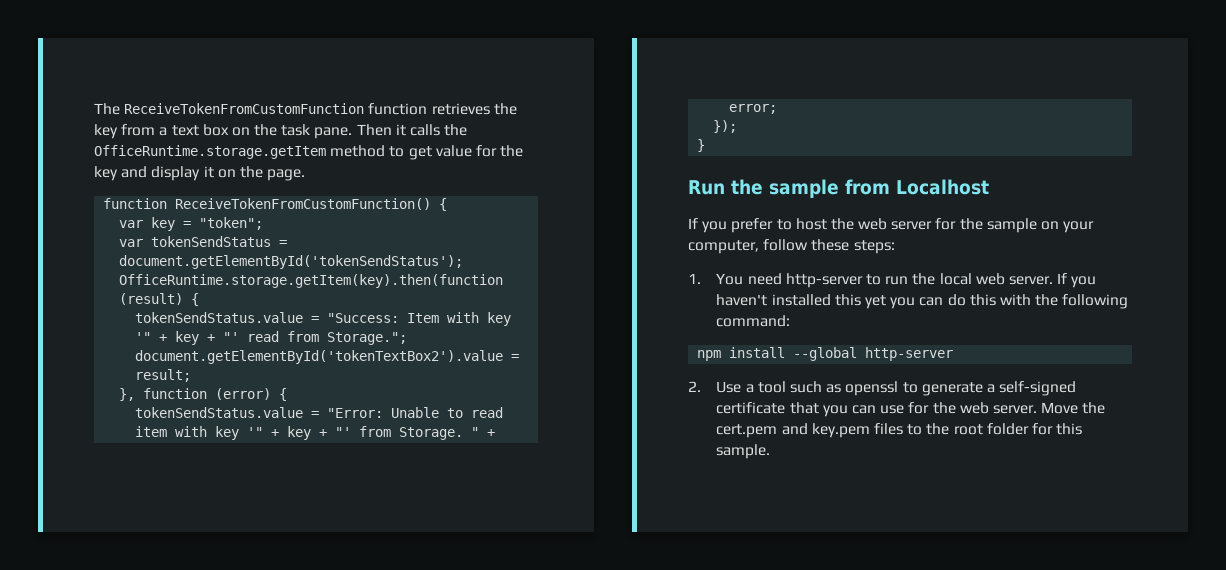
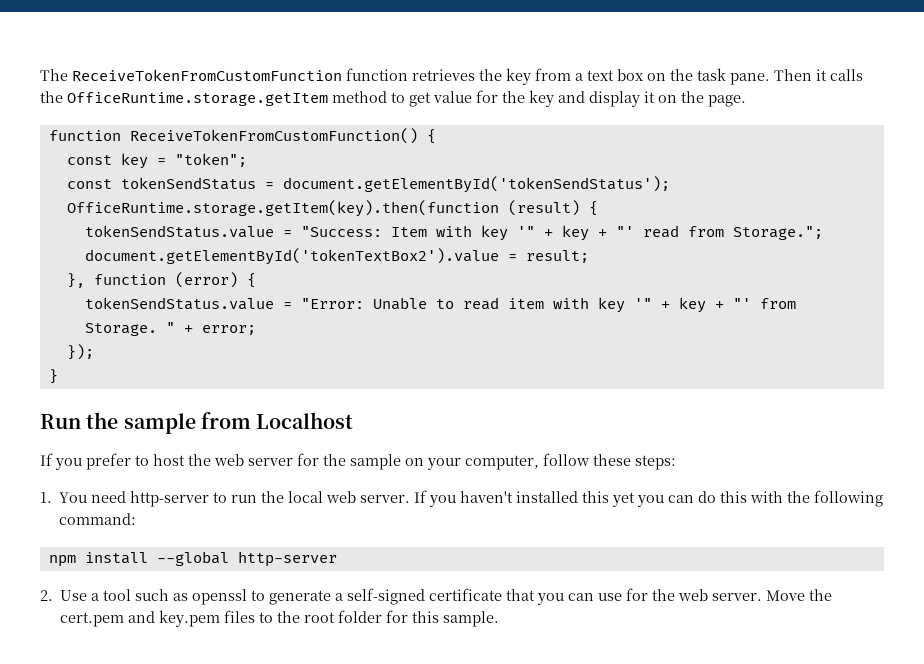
[119,220,144,228] var -> [66,155,112,165] const
[119,239,144,247] var -> [66,179,112,189] const

